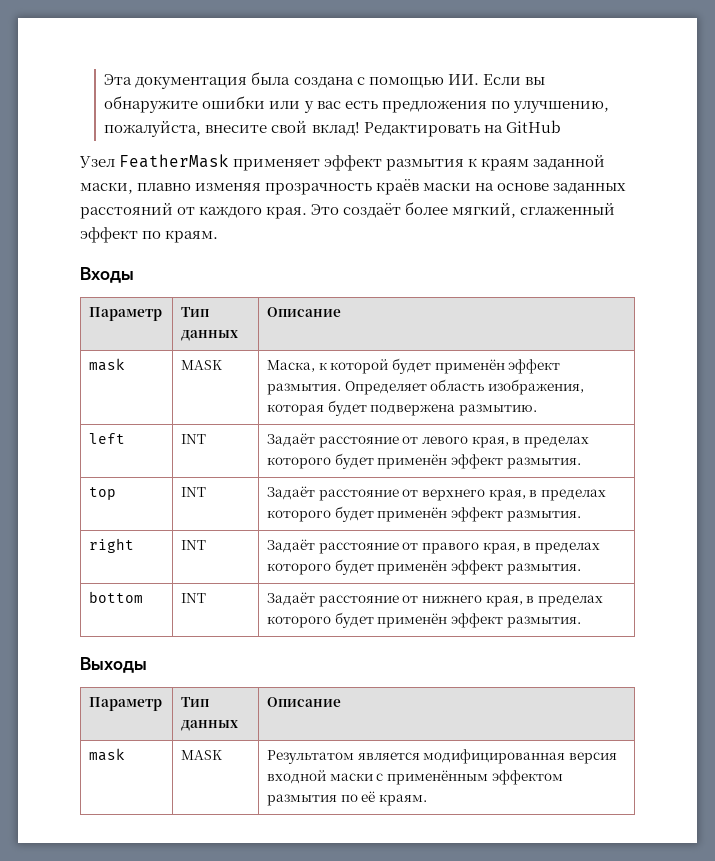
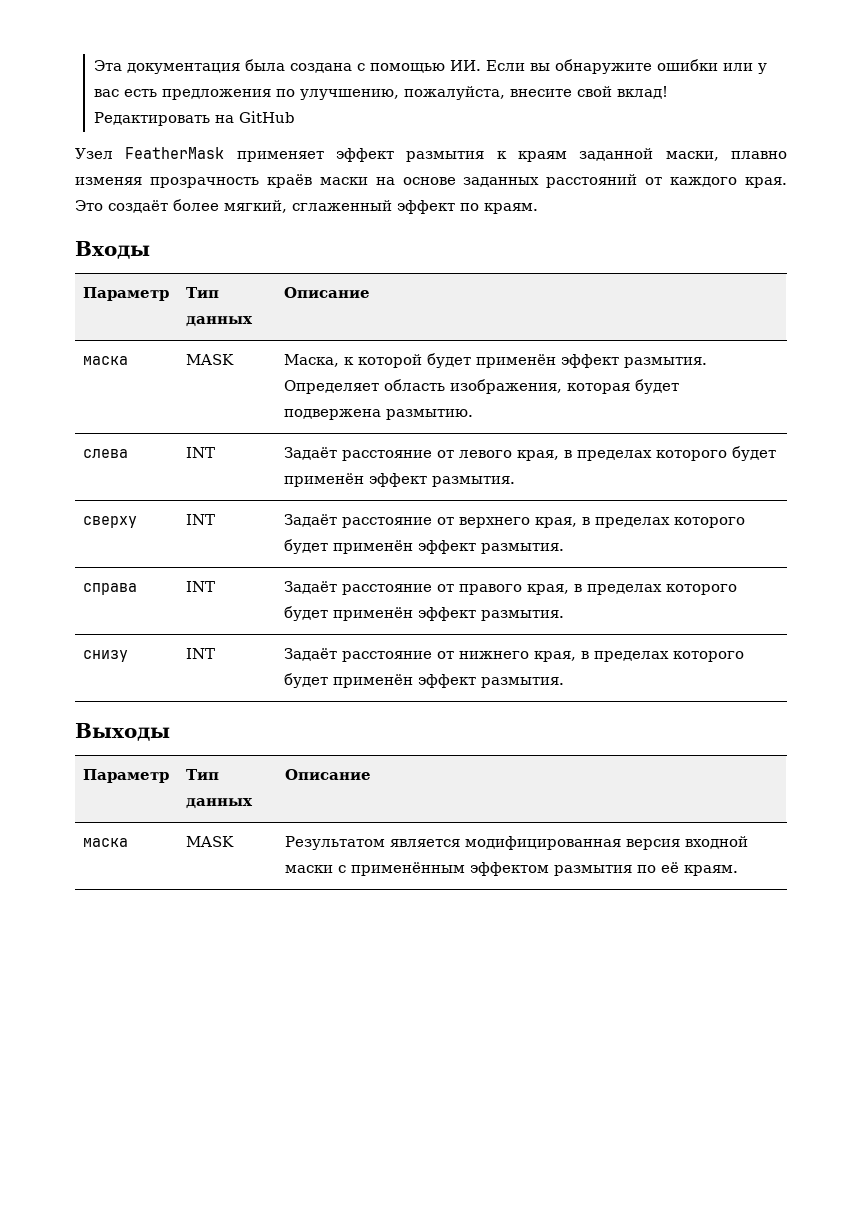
[89,358,126,371] mask -> [83,356,129,365] маска
[89,433,126,444] left -> [83,449,129,458] слева
[89,487,117,500] top -> [83,516,138,528] сверху
[89,538,135,553] right -> [83,583,138,595] справа
[89,591,144,603] bottom -> [83,650,129,662] снизу
[89,748,126,761] mask -> [83,838,129,847] маска

